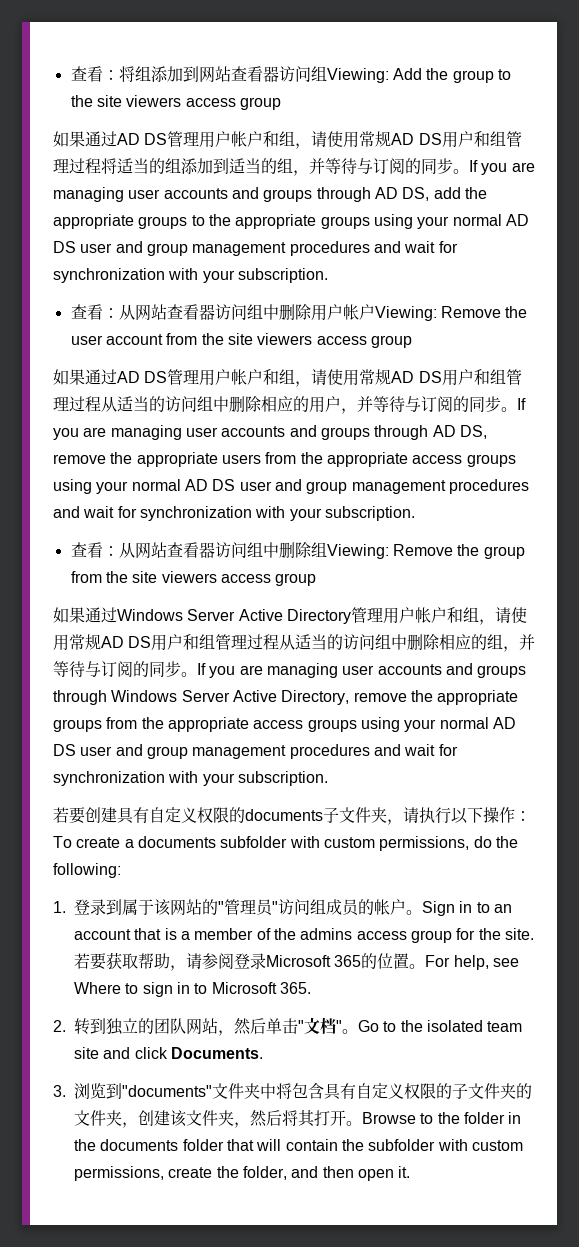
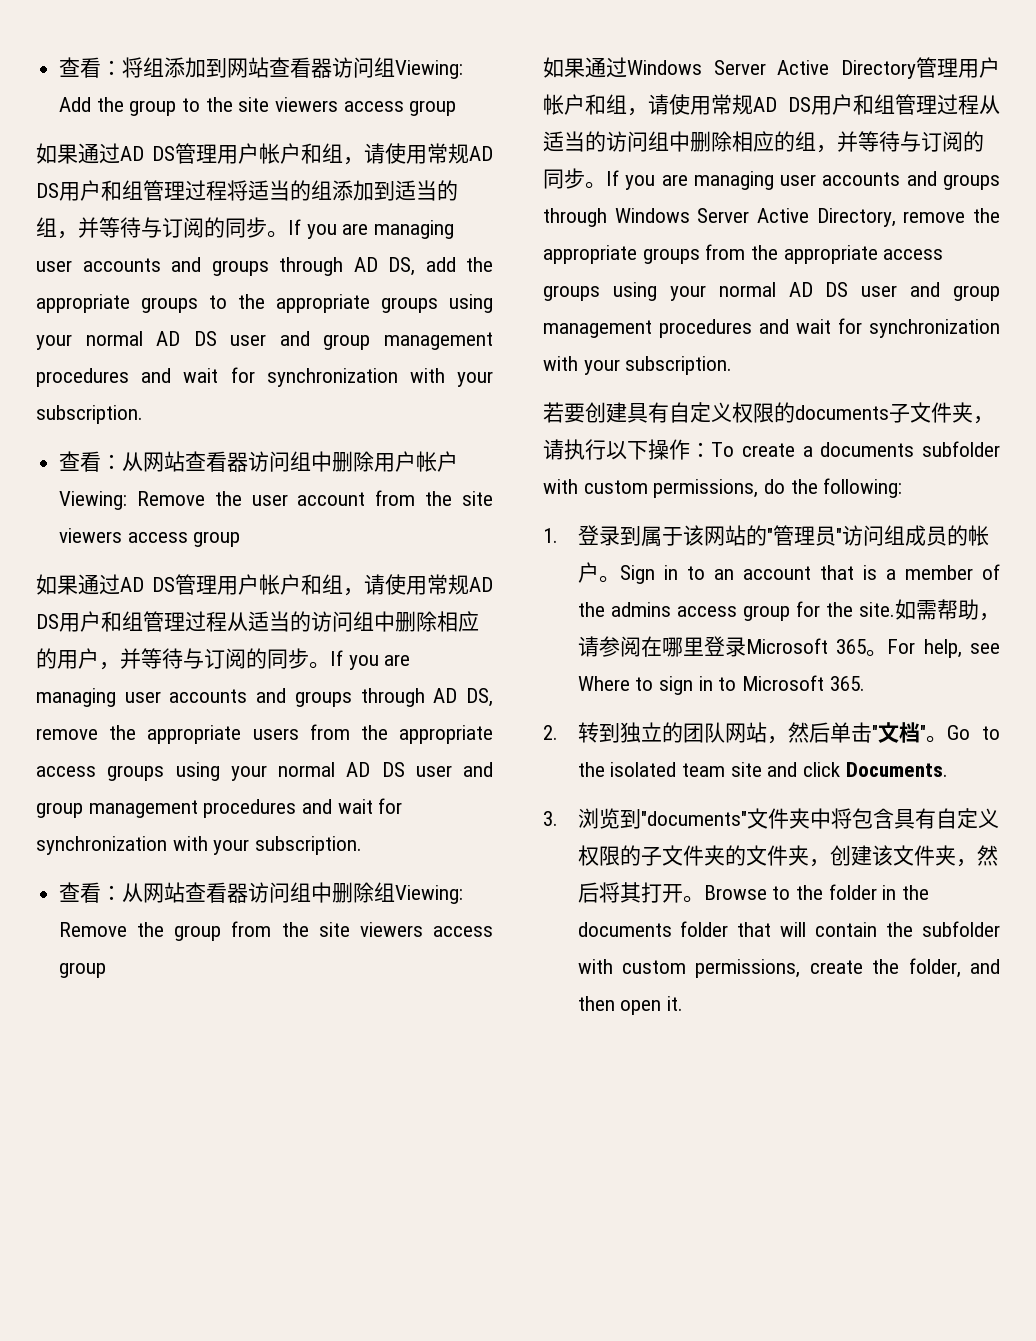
[74,952,138,970] 若要获取 -> [895,599,938,620] 如需
(234, 961) none -> [640,636,704,657] 在哪里
[361,953,410,969] 的位置 -> (867, 646) none

